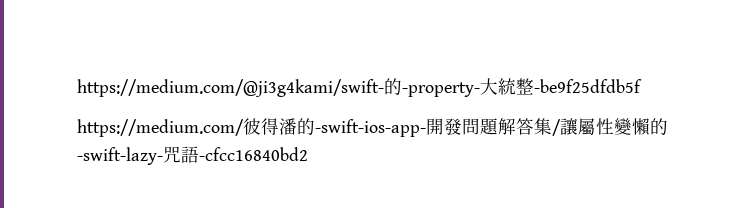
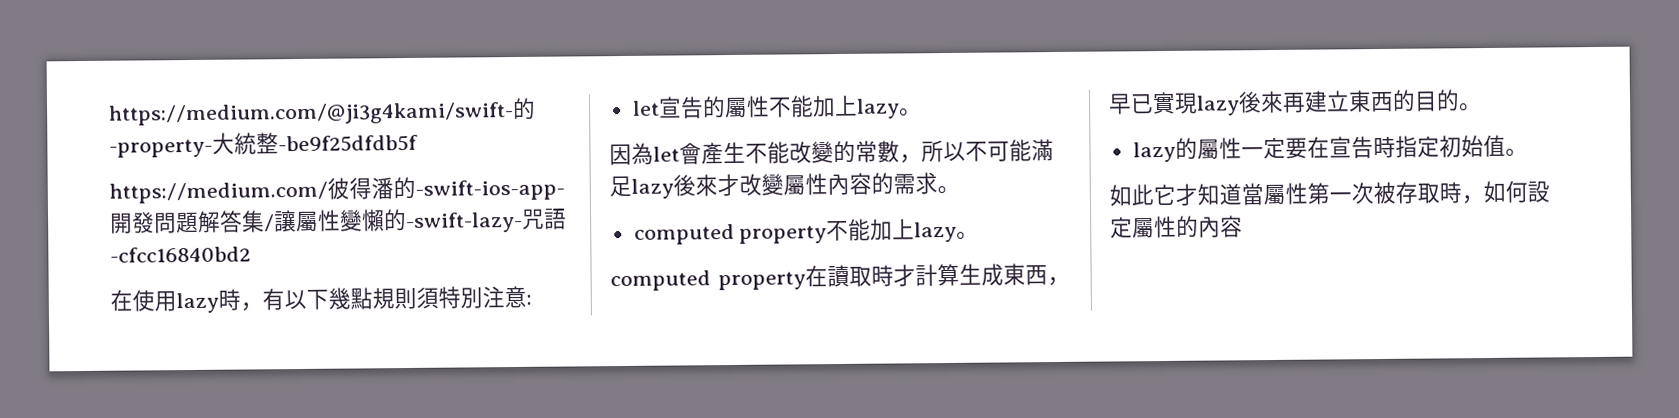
(308, 154) none -> [110,285,532,314] [631,94,922,119] [609,139,1054,166] [609,172,960,199] [633,218,980,245] [610,263,1070,292] [1108,89,1482,116] [1132,134,1528,163] [1109,180,1550,207] [1110,215,1243,239] // 在使用lazy時，有以下幾點規則須特別注意: // let宣告的屬性不能加上lazy。 // 因為let會產生不能改變的常數，所以不可能滿足lazy後來才改變屬性內容的需求。 // computed property不能加上lazy。 // computed property在讀取時才計算生成東西，早已實現lazy後來再建立東西的目的。 // lazy的屬性一定要在宣告時指定初始值。 // 如此它才知道當屬性第一次被存取時，如何設定屬性的內容

